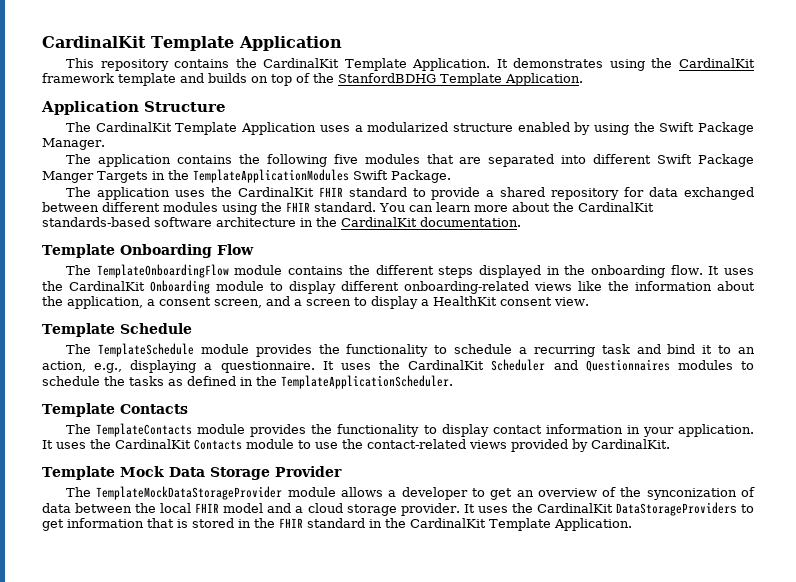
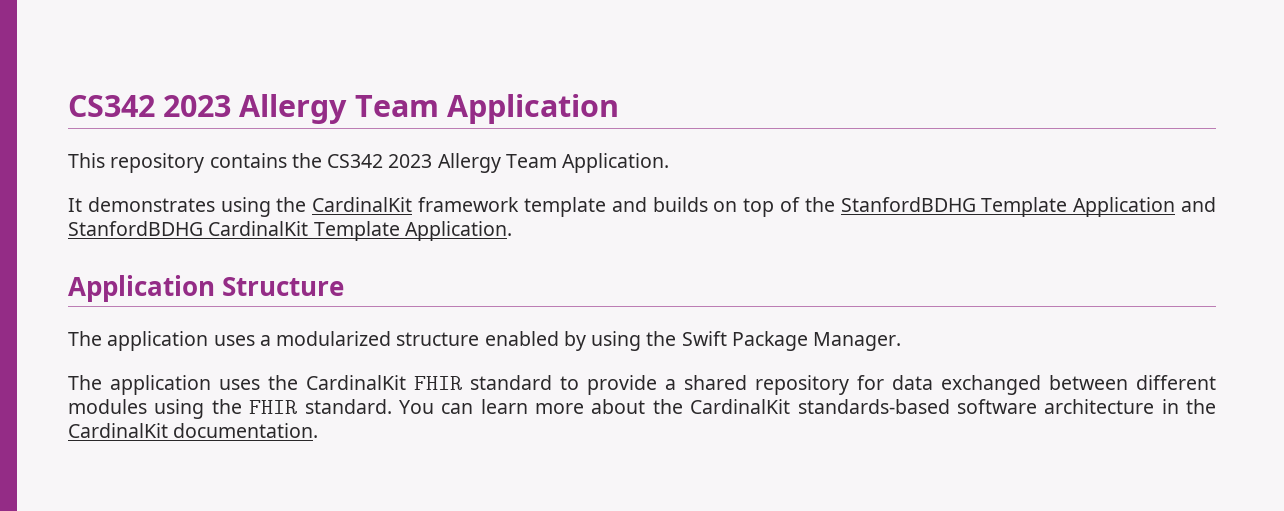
[42,36,234,51] CardinalKit Template -> [68,94,439,124] CS342 2023 Allergy Team
[263,58,491,71] CardinalKit Template Application. -> [327,153,670,173] CS342 2023 Allergy Team Application. //
(502, 79) none -> [1073,197,1216,217] [68,221,400,241] Application and StanfordBDHG CardinalKit Template
[95,122,317,135] CardinalKit Template Application -> [107,331,209,351] application
[66,154,754,167] [42,169,451,183] // The application contains the following five modules that are separated into different Swift Package Manger Targets in the TemplateApplicationModules Swift Package. -> (902, 341) none
[42,244,254,258] [66,264,755,278] [42,280,755,294] [42,296,589,309] [42,323,192,337] [66,343,755,357] [42,359,754,373] [42,375,453,389] [42,403,188,417] [66,423,754,437] [42,439,670,452] [42,466,342,480] [66,486,755,500] [42,502,754,516] [42,518,632,531] // Template Onboarding Flow // The TemplateOnboardingFlow module contains the different steps displayed in the onboarding flow. It uses the CardinalKit Onboarding module to display different onboarding-related views like the information about the application, a consent screen, and a screen to display a HealthKit consent view. // Template Schedule // The TemplateSchedule module provides the functionality to schedule a recurring task and bind it to an action, e.g., displaying a questionnaire. It uses the CardinalKit Scheduler and Questionnaires modules to schedule the tasks as defined in the TemplateApplicationScheduler. // Template Contacts // The TemplateContacts module provides the functionality to display contact information in your application. It uses the CardinalKit Contacts module to use the contact-related views provided by CardinalKit. // Template Mock Data Storage Provider // The TemplateMockDataStorageProvider module allows a developer to get an overview of the synconization of data between the local FHIR model and a cloud storage provider. It uses the CardinalKit DataStorageProviders to get information that is stored in the FHIR standard in the CardinalKit Template Application. -> (319, 430) none

